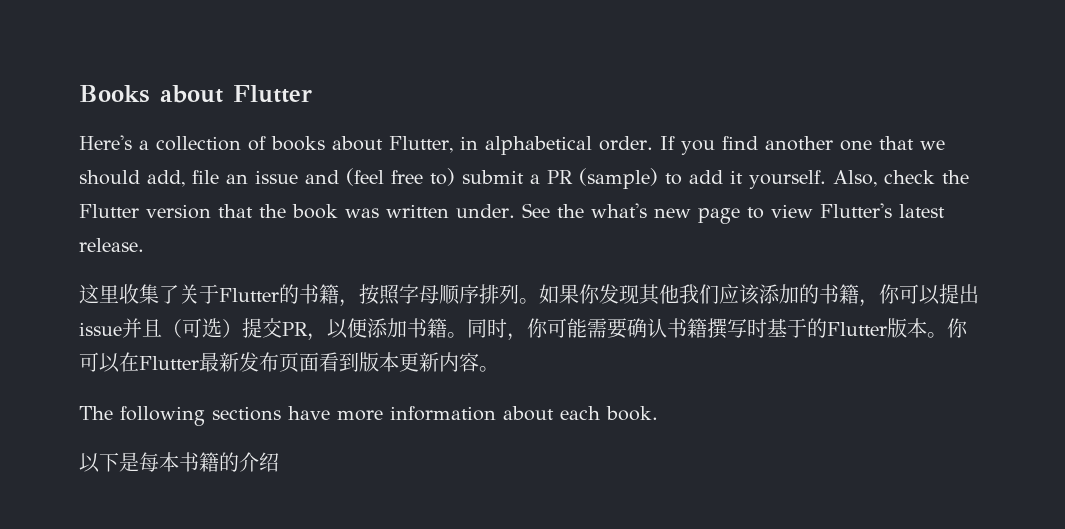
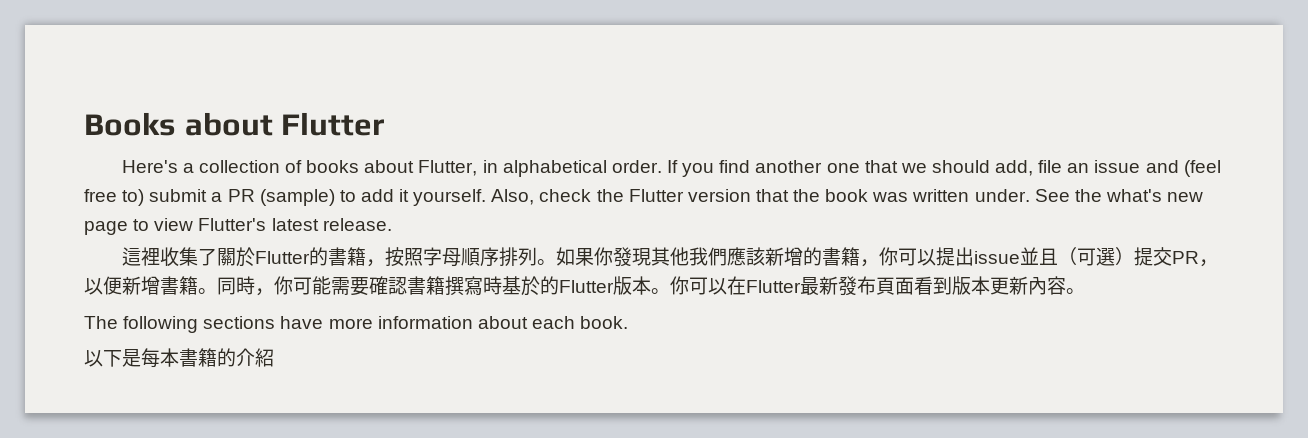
[79,284,319,304] 这里收集了关于Flutter的书 -> [121,247,347,267] 這裡收集了關於Flutter的書
[439,284,460,305] 顺 -> [460,248,480,266] 順
[599,284,839,305] 发现其他我们应该添加的书 -> [612,247,841,267] 發現其他我們應該新增的書
[122,318,222,338] 并且（可选 -> [1019,247,1115,266] 並且（可選
[367,318,807,341] 添加书籍。同时，你可能需要确认书籍撰写时基于 -> [122,276,540,296] 新增書籍。同時，你可能需要確認書籍撰寫時基於
[239,352,299,372] 发布页 -> [838,276,895,296] 發布頁
[439,352,459,372] 内 -> [1028,277,1047,295] 內
[179,452,279,472] 书籍的介绍 -> [179,348,274,367] 書籍的介紹

